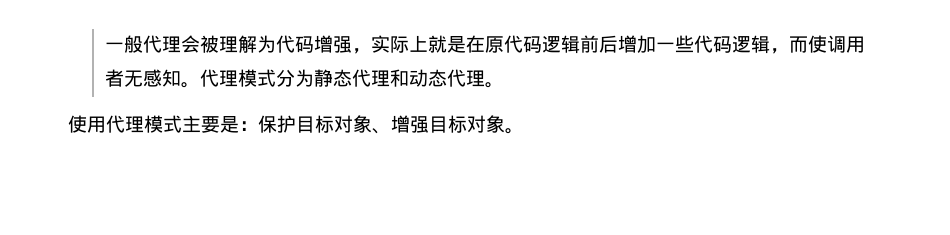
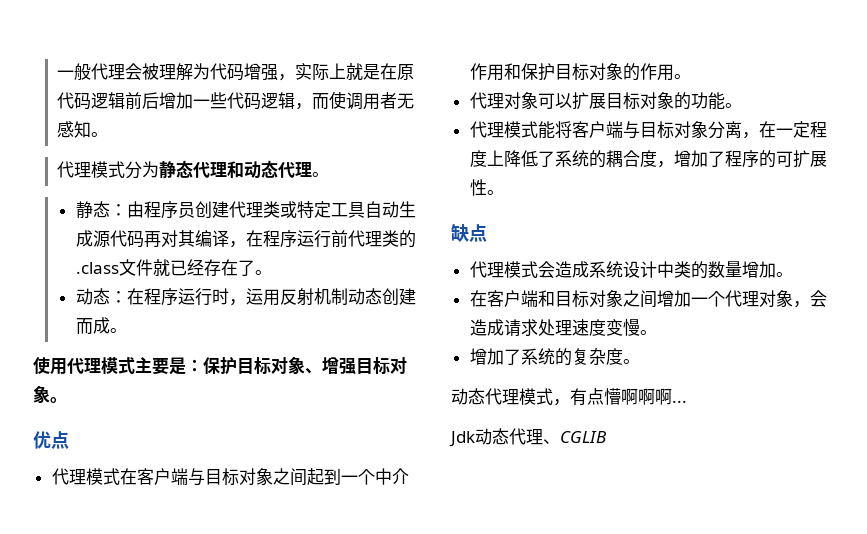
(200, 85) none -> (109, 134) //
(504, 85) none -> [75,201,416,219] [75,230,416,248] [75,259,272,276] [75,288,416,306] [75,317,127,335] // 静态：由程序员创建代理类或特定工具自动生成源代码再对其编译，在程序运行前代理类的.class文件就已经存在了。 // 动态：在程序运行时，运用反射机制动态创建而成。
(524, 131) none -> [33,431,69,449] [51,468,409,486] [469,63,691,81] [469,92,742,110] [469,121,827,139] [469,150,827,168] [469,179,504,196] [451,224,487,242] [469,261,793,279] [469,290,827,308] [469,318,657,337] [469,348,640,366] [451,388,687,406] [449,428,607,447] // 优点 // 代理模式在客户端与目标对象之间起到一个中介作用和保护目标对象的作用。 // 代理对象可以扩展目标对象的功能。 // 代理模式能将客户端与目标对象分离，在一定程度上降低了系统的耦合度，增加了程序的可扩展性。 // 缺点 // 代理模式会造成系统设计中类的数量增加。 // 在客户端和目标对象之间增加一个代理对象，会造成请求处理速度变慢。 // 增加了系统的复杂度。 // 动态代理模式，有点懵啊啊啊... // Jdk动态代理、CGLIB

